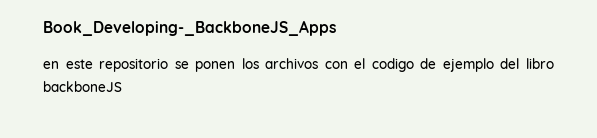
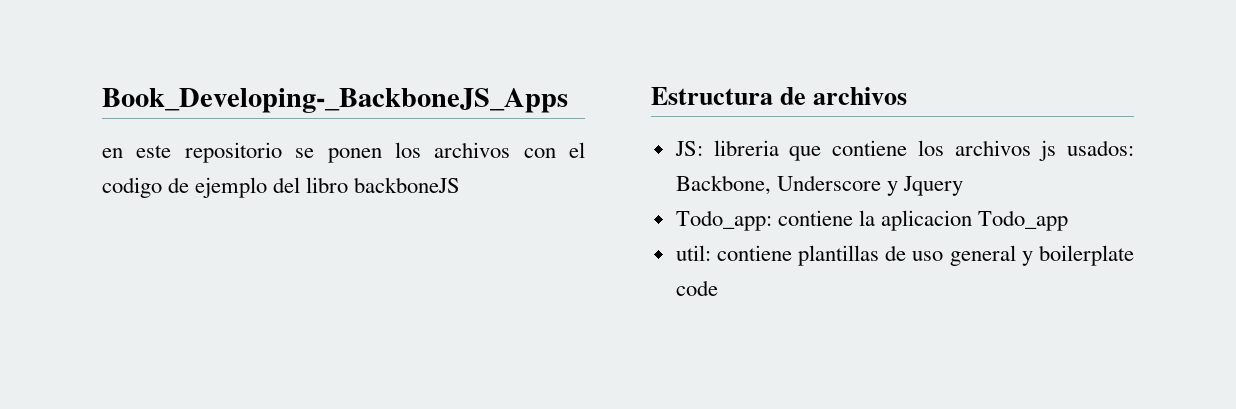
(122, 86) none -> [651,87,908,105] [674,140,1134,161] [675,175,963,196] [675,210,1069,231] [675,245,1134,266] [675,280,718,296] // Estructura de archivos // JS: libreria que contiene los archivos js usados: Backbone, Underscore y Jquery // Todo_app: contiene la aplicacion Todo_app // util: contiene plantillas de uso general y boilerplate code

